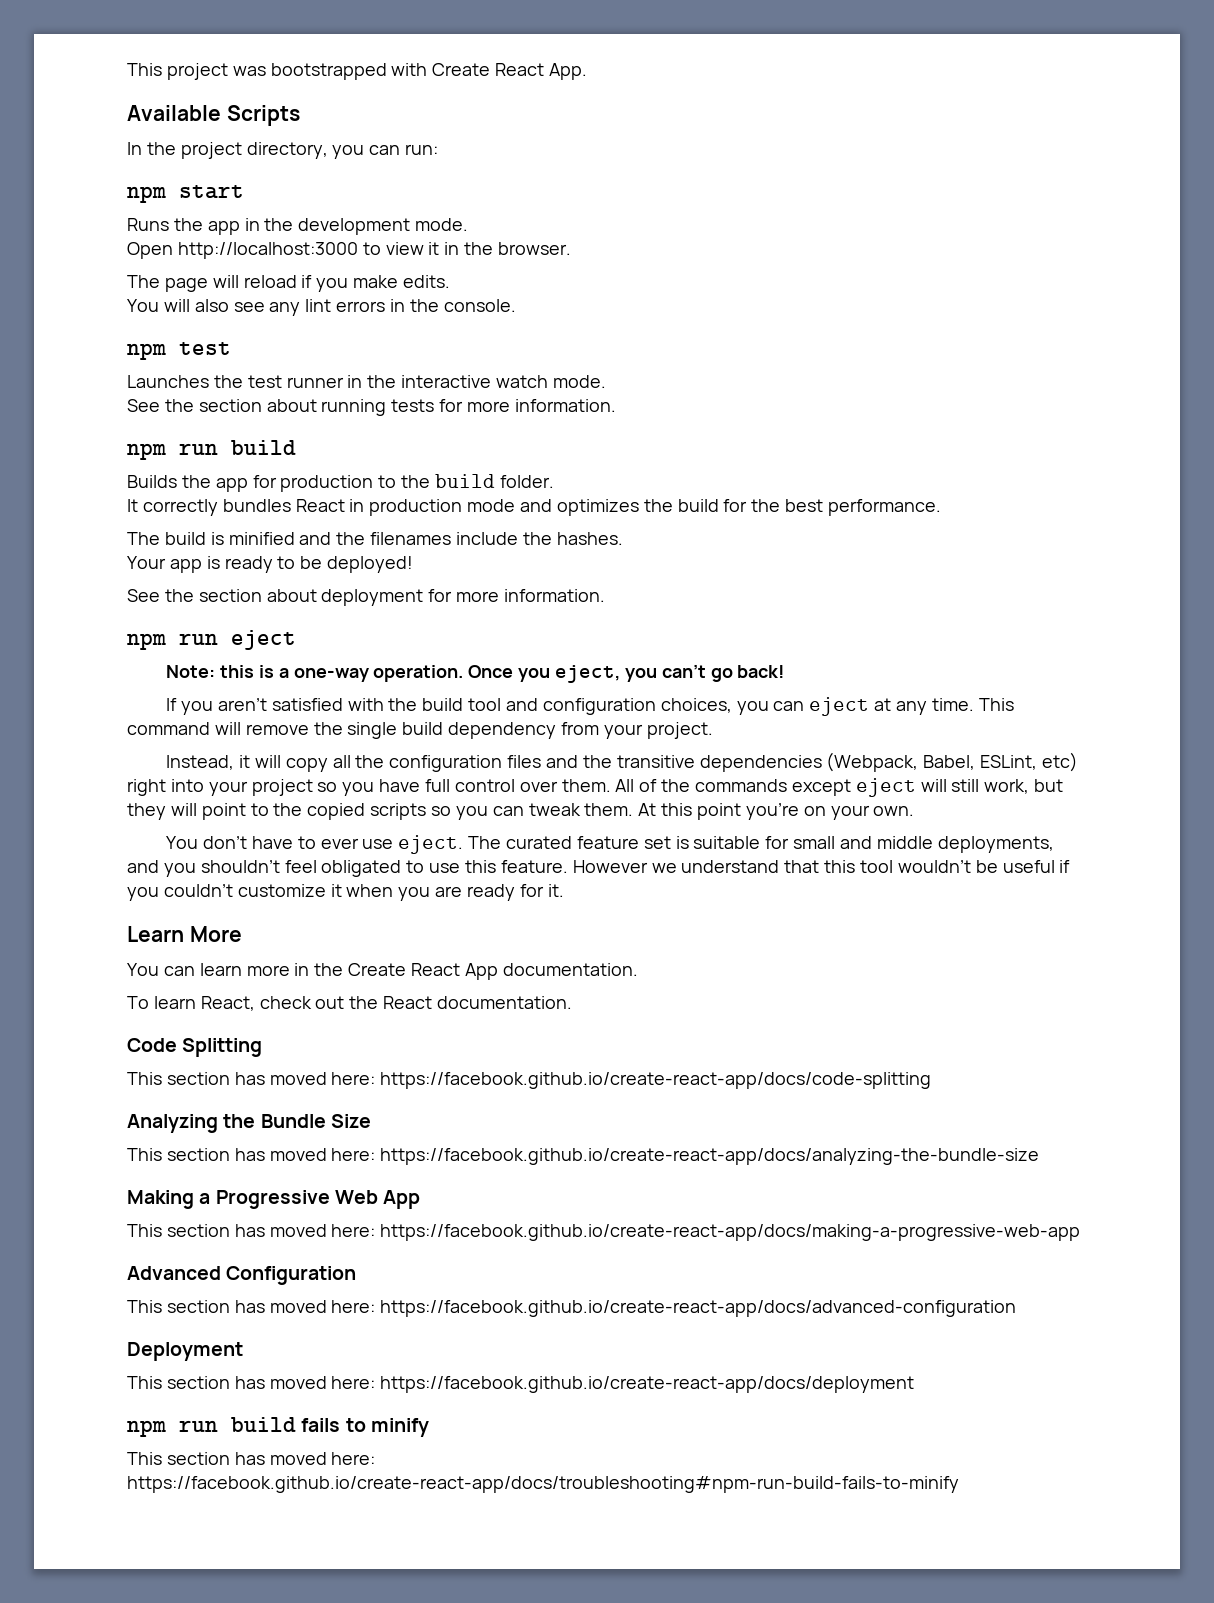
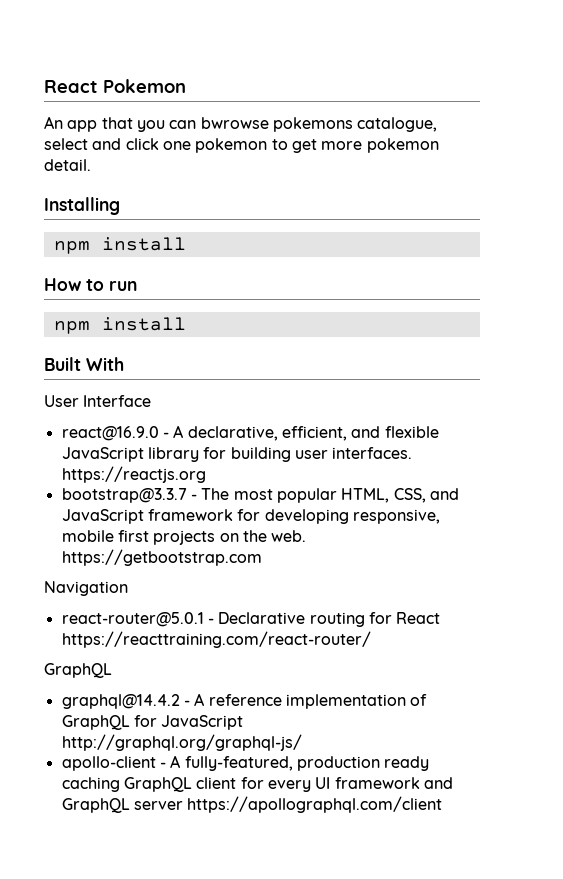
[127,63,588,80] [127,105,300,126] [127,142,439,159] [127,185,244,203] [127,218,469,235] [127,242,572,259] [127,275,451,292] [127,299,516,316] [127,342,231,360] [127,375,606,388] [127,399,616,416] [127,440,296,460] [127,474,554,492] [127,499,942,516] [127,532,623,545] [127,556,414,573] [127,589,606,606] [127,630,296,650] [166,664,785,683] [166,697,1014,716] [127,722,713,739] [166,752,1078,772] [127,778,1064,797] [127,803,915,820] [166,835,1054,854] [127,860,1071,877] [127,884,564,901] [127,926,242,942] [127,963,638,980] [127,996,573,1011] [127,1038,263,1057] [127,1072,932,1089] [127,1114,371,1133] [127,1148,1040,1165] [127,1190,421,1209] [127,1224,1081,1241] [127,1266,357,1285] [127,1300,1017,1317] [127,1342,243,1361] [127,1376,915,1393] [127,1417,429,1437] [127,1452,376,1465] [127,1476,959,1493] This project was bootstrapped with Create React App. // Available Scripts // In the project directory, you can run: // npm start // Runs the app in the development mode. // Open http://localhost:3000 to view it in the browser. // The page will reload if you make edits. // You will also see any lint errors in the console. // npm test // Launches the test runner in the interactive watch mode. // See the section about running tests for more information. // npm run build // Builds the app for production to the build folder. // It correctly bundles React in production mode and optimizes the build for the best performance. // The build is minified and the filenames include the hashes. // Your app is ready to be deployed! // See the section about deployment for more information. // npm run eject // Note: this is a one-way operation. Once you eject, you can’t go back! // If you aren’t satisfied with the build tool and configuration choices, you can eject at any time. This command will remove the single build dependency from your project. // Instead, it will copy all the configuration files and the transitive dependencies (Webpack, Babel, ESLint, etc) right into your project so you have full control over them. All of the commands except eject will still work, but they will point to the copied scripts so you can tweak them. At this point you’re on your own. // You don’t have to ever use eject. The curated feature set is suitable for small and middle deployments, and you shouldn’t feel obligated to use this feature. However we understand that this tool wouldn’t be useful if you couldn’t customize it when you are ready for it. // Learn More // You can learn more in the Create React App documentation. // To learn React, check out the React documentation. // Code Splitting // This section has moved here: https://facebook.github.io/create-react-app/docs/code-splitting // Analyzing the Bundle Size // This section has moved here: https://facebook.github.io/create-react-app/docs/analyzing-the-bundle-size // Making a Progressive Web App // This section has moved here: https://facebook.github.io/create-react-app/docs/making-a-progressive-web-app // Advanced Configuration // This section has moved here: https://facebook.github.io/create-react-app/docs/advanced-configuration // Deployment // This section has moved here: https://facebook.github.io/create-react-app/docs/deployment // npm run build fails to minify // This section has moved here: https://facebook.github.io/create-react-app/docs/troubleshooting#npm-run-build-fails-to-minify -> [44,79,186,93] [44,116,438,132] [44,138,439,153] [44,159,91,171] [44,197,120,215] [53,237,186,254] [44,278,137,291] [53,317,186,334] [44,357,124,371] [44,395,152,407] [61,425,439,441] [61,447,413,462] [61,466,206,483] [61,488,459,503] [61,509,440,524] [61,530,307,545] [61,549,262,566] [44,581,128,596] [61,612,441,627] [61,631,371,648] [44,663,112,678] [61,693,428,709] [61,715,244,730] [61,734,302,751] [61,755,430,771] [61,777,453,792] [61,796,443,813] React Pokemon // An app that you can bwrowse pokemons catalogue, select and click one pokemon to get more pokemon detail. // Installing // npm install // How to run // npm install // Built With // User Interface // react@16.9.0 - A declarative, efficient, and flexible JavaScript library for building user interfaces. https://reactjs.org // bootstrap@3.3.7 - The most popular HTML, CSS, and JavaScript framework for developing responsive, mobile first projects on the web. https://getbootstrap.com // Navigation // react-router@5.0.1 - Declarative routing for React https://reacttraining.com/react-router/ // GraphQL // graphql@14.4.2 - A reference implementation of GraphQL for JavaScript http://graphql.org/graphql-js/ // apollo-client - A fully-featured, production ready caching GraphQL client for every UI framework and GraphQL server https://apollographql.com/client

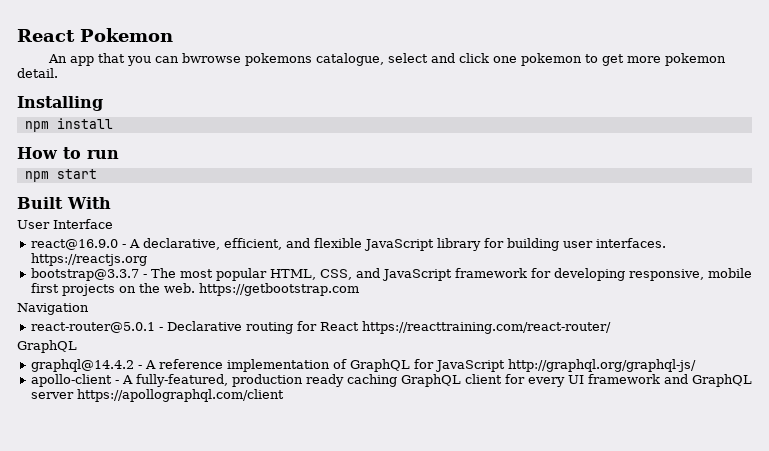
[101,317,186,331] install -> [56,169,97,179] start

